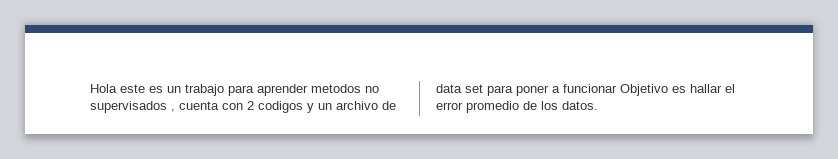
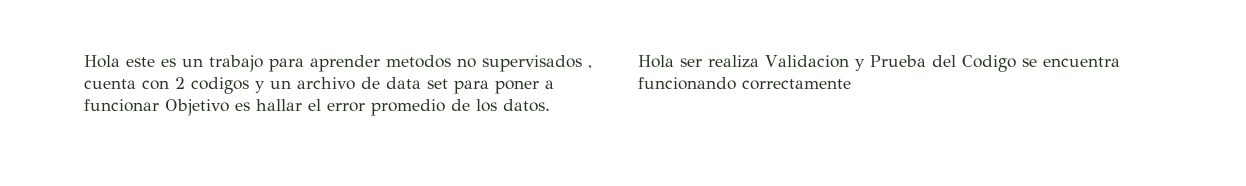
(598, 105) none -> [638,55,1120,72] [638,77,851,90] // Hola ser realiza Validacion y Prueba del Codigo se encuentra funcionando correctamente

